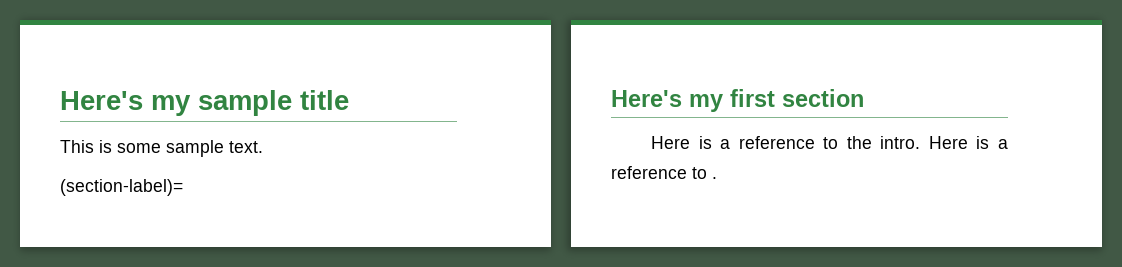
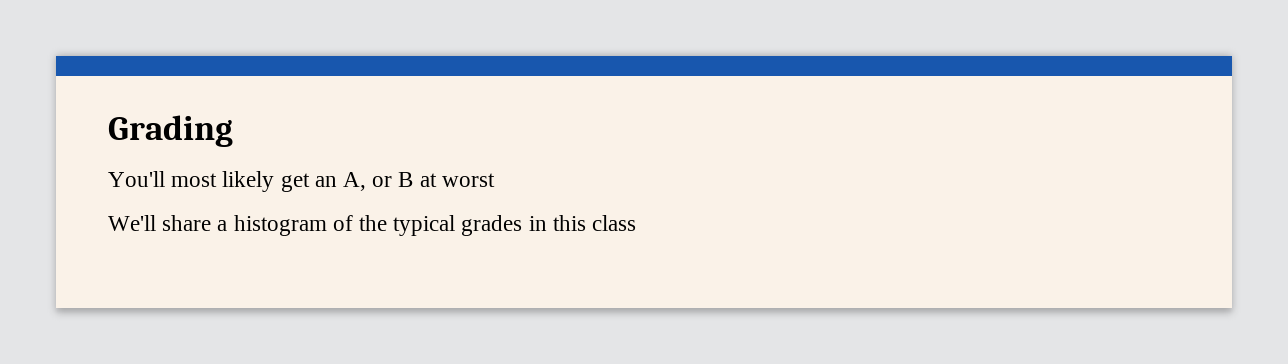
[60,90,349,116] [60,140,263,157] [60,179,183,196] [611,89,864,112] [651,136,1009,149] [611,166,717,179] Here's my sample title // This is some sample text. // (section-label)= // Here's my first section // Here is a reference to the intro. Here is a reference to . -> [108,115,233,147] [108,171,495,192] [108,215,637,236] Grading // You'll most likely get an A, or B at worst // We'll share a histogram of the typical grades in this class

